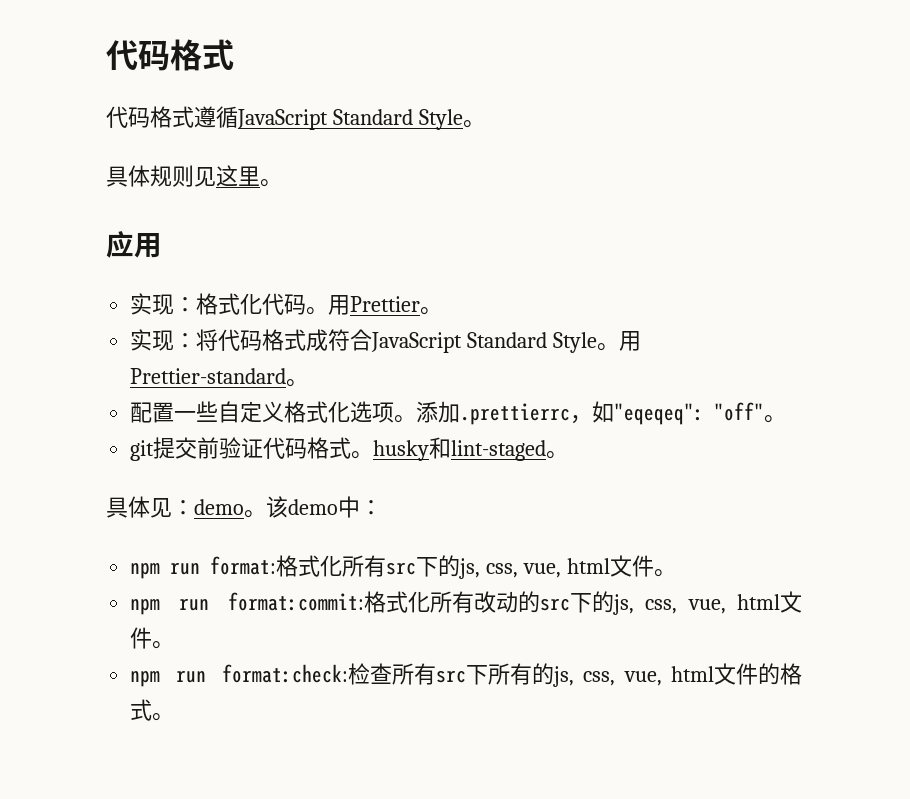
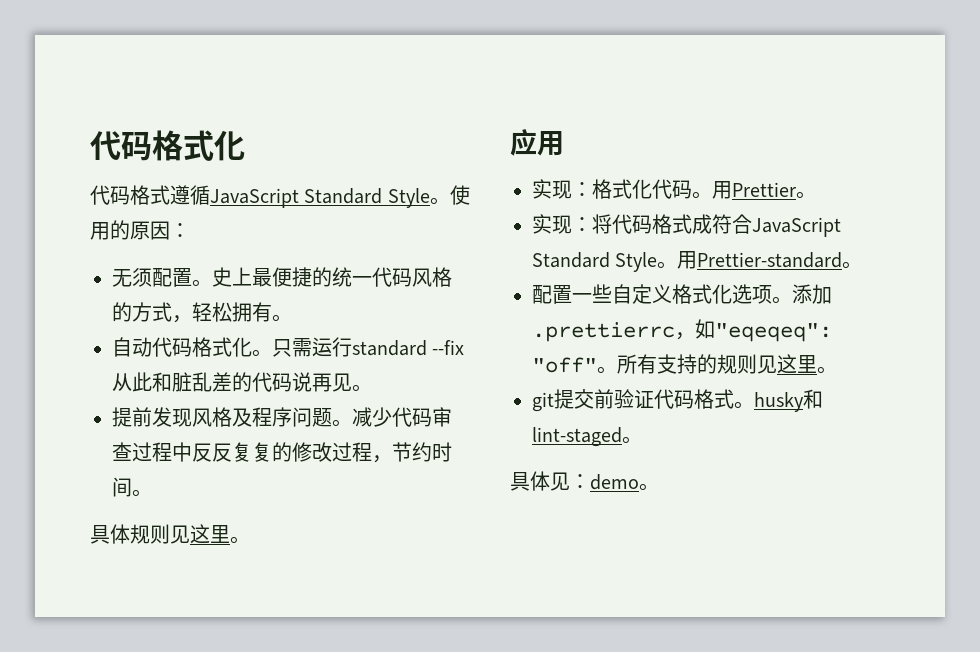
[106,39,234,71] 代码格式 -> [90,130,245,161] 代码格式化
(485, 124) none -> [449,185,470,205] [90,220,190,240] [112,267,452,287] [112,302,292,323] [112,337,465,357] [112,372,372,392] [112,407,452,427] [112,442,452,463] [112,477,152,497] 使用的原因： // 无须配置。史上最便捷的统一代码风格的方式，轻松拥有。 // 自动代码格式化。只需运行standard --fix从此和脏乱差的代码说再见。 // 提前发现风格及程序问题。减少代码审查过程中反反复复的修改过程，节约时间。
(787, 419) none -> [617,354,837,374] 所有支持的规则见这里。
[266,496,382,518] [130,555,677,579] [130,591,802,615] [130,627,175,649] [130,663,802,687] [130,699,175,721] 该demo中： // npm run format:格式化所有src下的js, css, vue, html文件。 // npm run format:commit:格式化所有改动的src下的js, css, vue, html文件。 // npm run format:check:检查所有src下所有的js, css, vue, html文件的格式。 -> (659, 487) none

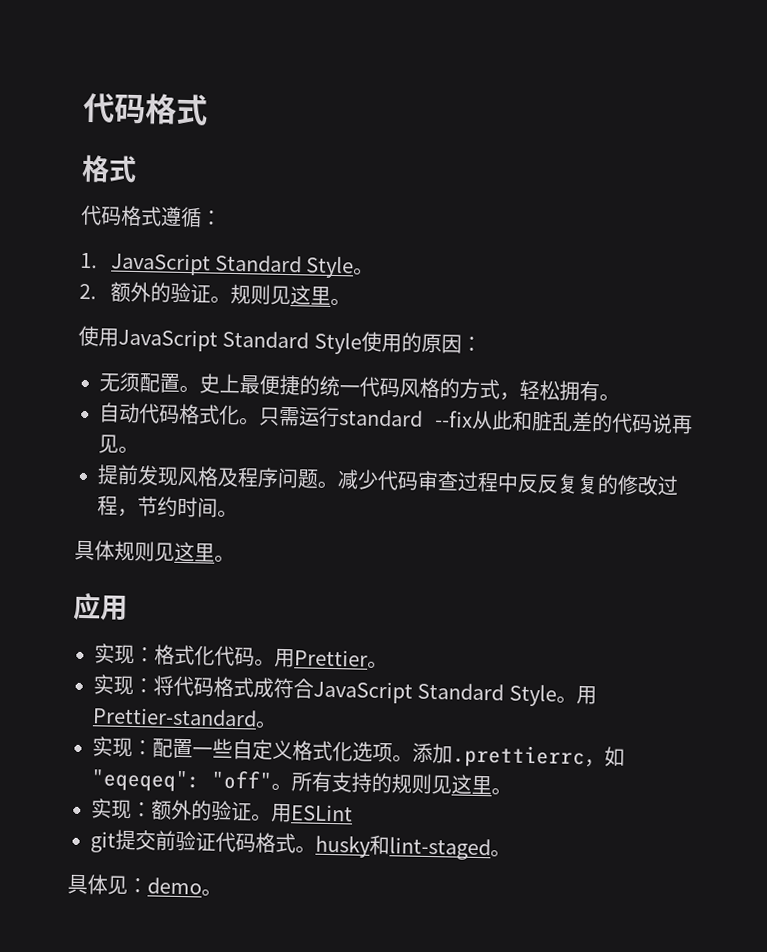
[90,130,245,161] 代码格式化 -> [83,92,208,126] [81,154,137,183] 代码格式 // 格式
[210,188,450,208] JavaScript Standard Style。 -> [200,210,222,226] [80,252,375,279] [79,281,351,307] [78,325,362,355] ： // 1. JavaScript Standard Style。 // 2.额外的验证。规则见这里。 // 使用JavaScript Standard Style
(863, 265) none -> [92,736,153,758] 实现：
(837, 370) none -> [91,798,353,823] // 实现：额外的验证。用ESLint

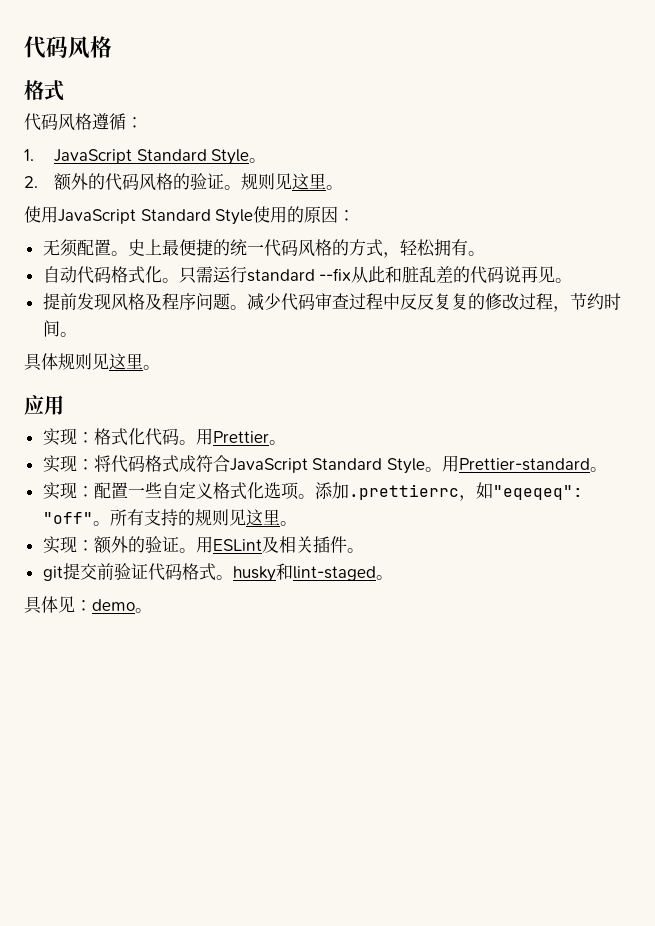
[83,92,208,126] 代码格式 -> [24,36,112,59] 代码风格
[120,205,162,227] 格式 -> [58,113,92,131] 风格
(171, 292) none -> [104,173,190,191] 代码风格的
(353, 813) none -> [261,536,364,553] 及相关插件。

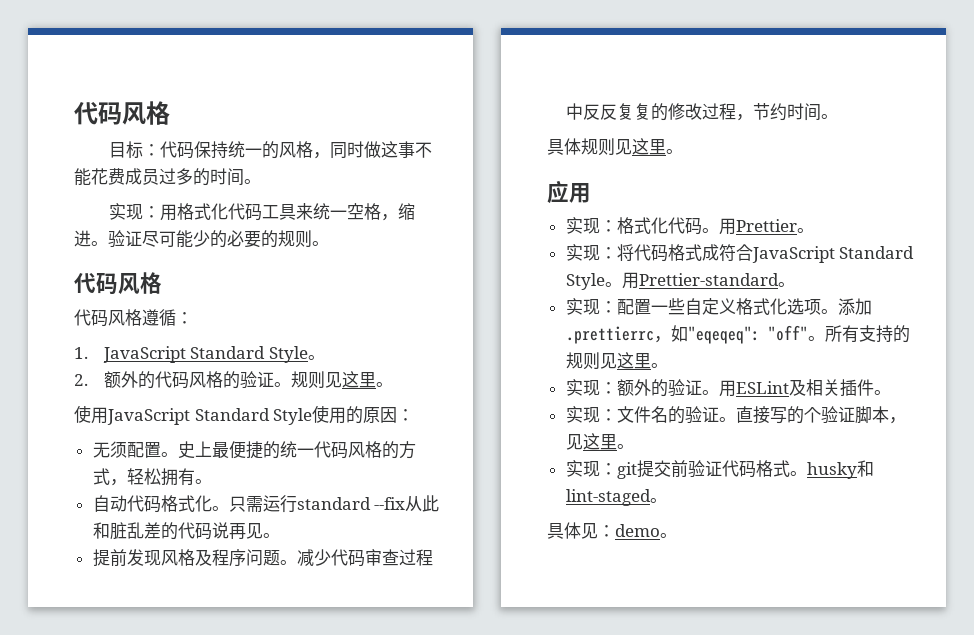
[24,36,112,59] [24,80,64,101] 代码风格 // 格式 -> [74,101,170,125] [108,141,432,159] [74,168,261,186] [108,203,415,221] [74,230,329,248] [74,272,162,295] 代码风格 // 目标：代码保持统一的风格，同时做这事不能花费成员过多的时间。 // 实现：用格式化代码工具来统一空格，缩进。验证尽可能少的必要的规则。 // 代码风格
(364, 550) none -> [565,406,906,424] [565,433,634,450] [565,460,617,477] 实现：文件名的验证。直接写的个验证脚本，见这里。 // 实现：

